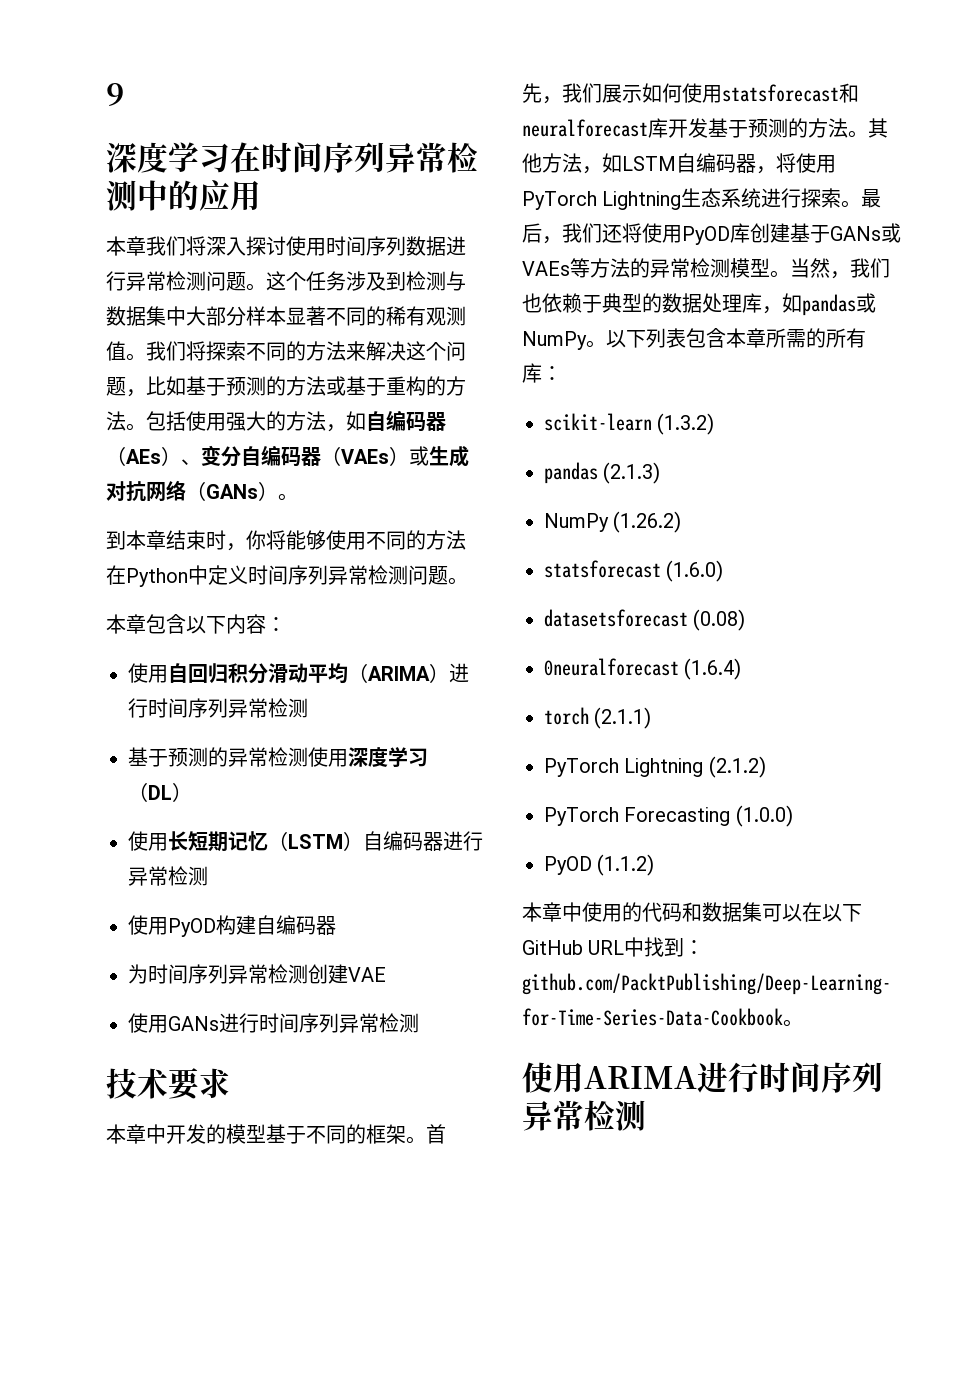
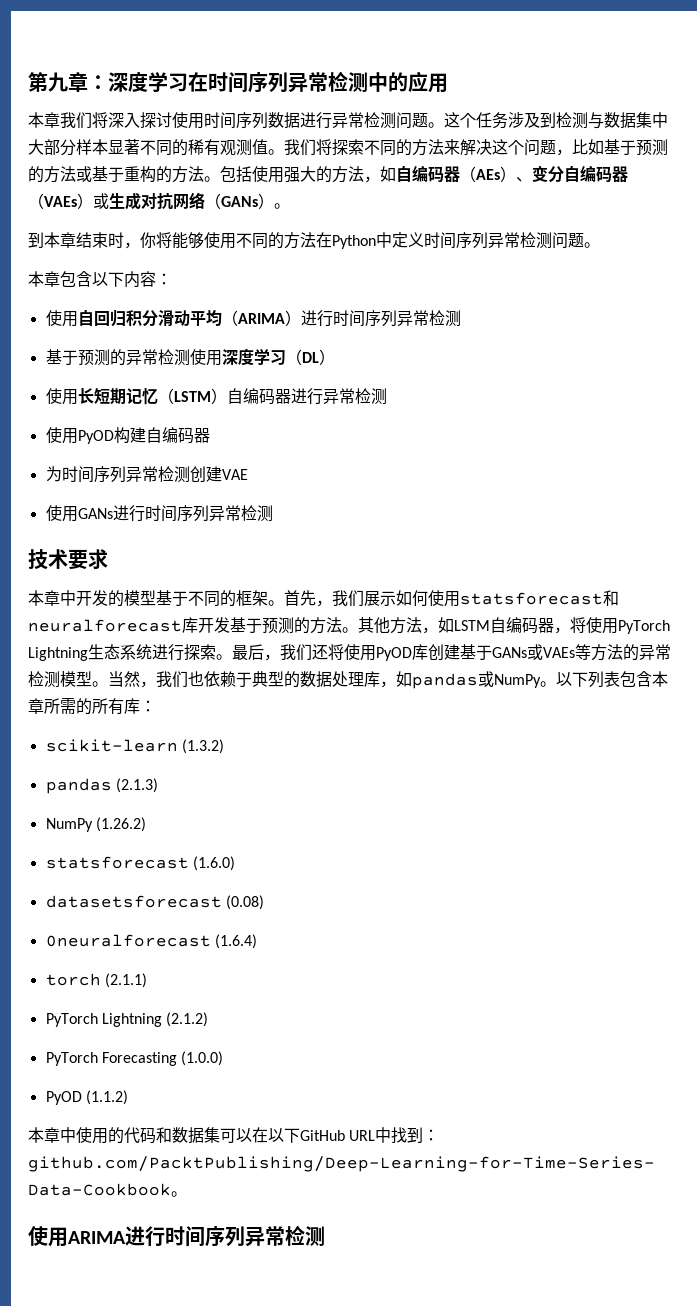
[106,83,124,106] 9 // -> [28,72,108,92] 第九章：

